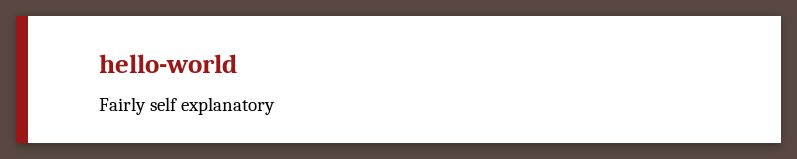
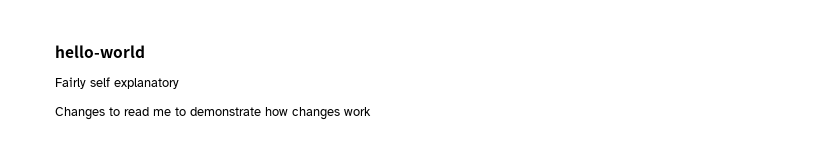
(276, 106) none -> [55,107,371,120] // Changes to read me to demonstrate how changes work

